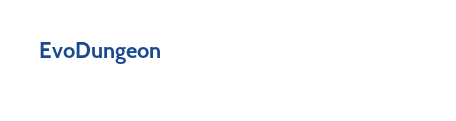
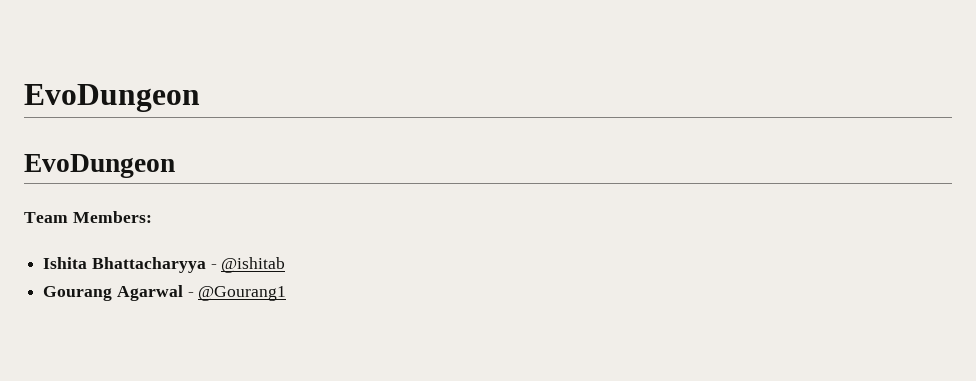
[39,42,161,64] EvoDungeon -> [24,84,200,112] [24,154,175,178] [24,211,152,223] [43,257,286,273] [43,285,287,301] EvoDungeon // EvoDungeon // Team Members: // Ishita Bhattacharyya - @ishitab // Gourang Agarwal - @Gourang1

